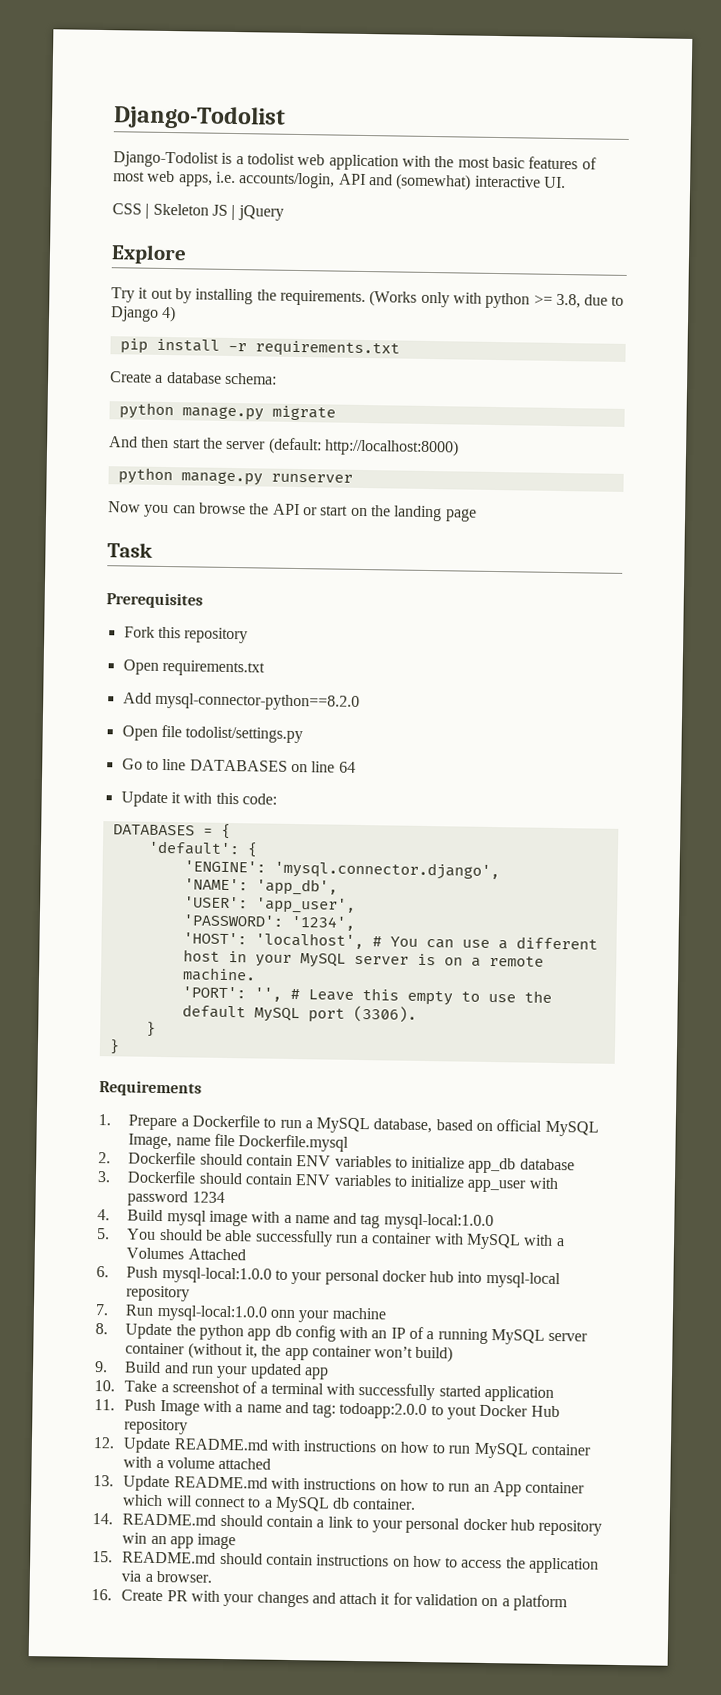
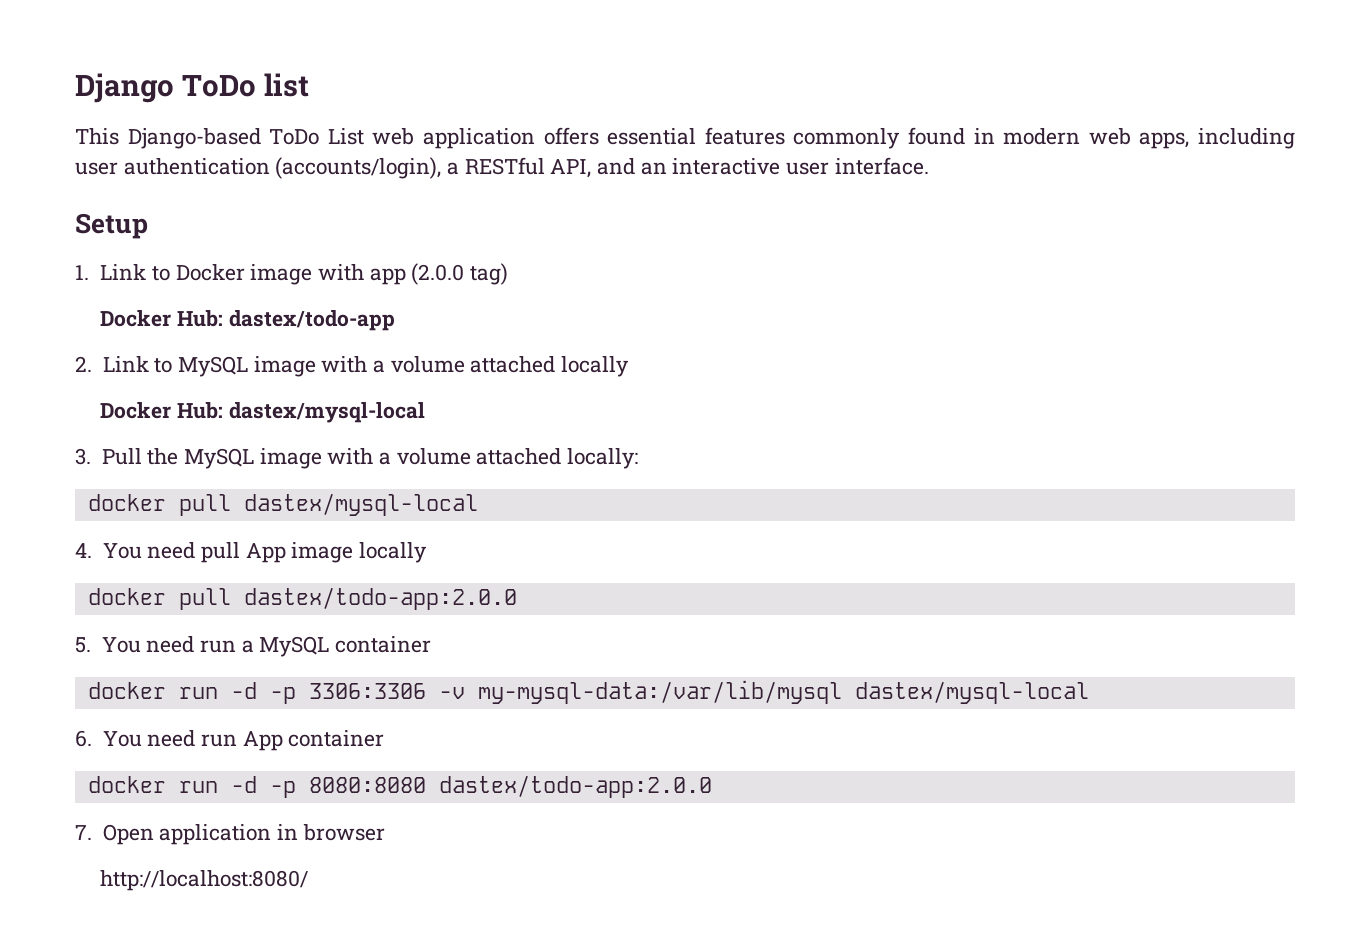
[113,105,286,130] [113,151,597,171] [113,170,566,191] [112,203,284,221] [111,244,187,265] [111,287,625,309] [110,305,177,323] [119,338,400,358] [110,371,277,385] [118,402,336,421] [109,436,459,457] [117,467,353,486] [108,501,477,522] [107,542,153,558] [106,592,203,609] [123,626,249,644] [122,659,265,677] [122,692,360,711] [121,724,304,744] [121,758,356,773] [120,791,277,808] [112,823,231,840] [147,840,258,858] [183,860,500,881] [183,878,338,896] [183,896,356,914] [182,914,355,931] [182,932,598,950] [182,949,544,968] [181,967,256,982] [181,986,552,1006] [181,1004,417,1023] [145,1021,156,1037] [108,1039,120,1055] [99,1080,202,1097] [98,1114,599,1137] [128,1133,350,1152] [98,1151,575,1174] [97,1170,559,1193] [127,1190,225,1207] [97,1209,494,1231] [97,1228,565,1250] [126,1247,246,1261] [96,1266,561,1289] [126,1285,191,1302] [95,1304,387,1323] [95,1323,589,1345] [125,1342,454,1363] [95,1361,329,1380] [94,1380,555,1403] [94,1399,560,1420] [124,1418,189,1435] [93,1437,592,1459] [123,1456,272,1470] [93,1475,586,1497] [122,1494,417,1513] [92,1513,603,1536] [122,1532,237,1550] [92,1551,600,1574] [121,1570,212,1583] [91,1589,569,1612] Django-Todolist // Django-Todolist is a todolist web application with the most basic features of most web apps, i.e. accounts/login, API and (somewhat) interactive UI. // CSS | Skeleton JS | jQuery // Explore // Try it out by installing the requirements. (Works only with python >= 3.8, due to Django 4) // pip install -r requirements.txt // Create a database schema: // python manage.py migrate // And then start the server (default: http://localhost:8000) // python manage.py runserver // Now you can browse the API or start on the landing page // Task // Prerequisites // Fork this repository // Open requirements.txt // Add mysql-connector-python==8.2.0 // Open file todolist/settings.py // Go to line DATABASES on line 64 // Update it with this code: // DATABASES = { // 'default': { // 'ENGINE': 'mysql.connector.django', // 'NAME': 'app_db', // 'USER': 'app_user', // 'PASSWORD': '1234', // 'HOST': 'localhost', # You can use a different host in your MySQL server is on a remote machine. // 'PORT': '', # Leave this empty to use the default MySQL port (3306). // } // } // Requirements // 1. Prepare a Dockerfile to run a MySQL database, based on official MySQL Image, name file Dockerfile.mysql // 2. Dockerfile should contain ENV variables to initialize app_db database // 3. Dockerfile should contain ENV variables to initialize app_user with password 1234 // 4. Build mysql image with a name and tag mysql-local:1.0.0 // 5. You should be able successfully run a container with MySQL with a Volumes Attached // 6. Push mysql-local:1.0.0 to your personal docker hub into mysql-local repository // 7. Run mysql-local:1.0.0 onn your machine // 8. Update the python app db config with an IP of a running MySQL server container (without it, the app container won’t build) // 9. Build and run your updated app // 10. Take a screenshot of a terminal with successfully started application // 11. Push Image with a name and tag: todoapp:2.0.0 to yout Docker Hub repository // 12. Update README.md with instructions on how to run MySQL container with a volume attached // 13. Update README.md with instructions on how to run an App container which will connect to a MySQL db container. // 14. README.md should contain a link to your personal docker hub repository win an app image // 15. README.md should contain instructions on how to access the application via a browser. // 16. Create PR with your changes and attach it for validation on a platform -> [75,73,309,103] [75,127,1295,149] [75,157,929,179] [75,213,148,239] [75,263,509,285] [100,310,395,331] [75,356,629,377] [100,402,425,423] [75,448,638,469] [87,493,478,516] [75,542,427,563] [87,587,517,610] [75,636,431,657] [87,680,1089,704] [75,730,385,751] [87,775,712,798] [75,824,385,845] [100,870,309,891] Django ToDo list // This Django-based ToDo List web application offers essential features commonly found in modern web apps, including user authentication (accounts/login), a RESTful API, and an interactive user interface. // Setup // 1. Link to Docker image with app (2.0.0 tag) // Docker Hub: dastex/todo-app // 2. Link to MySQL image with a volume attached locally // Docker Hub: dastex/mysql-local // 3. Pull the MySQL image with a volume attached locally: // docker pull dastex/mysql-local // 4. You need pull App image locally // docker pull dastex/todo-app:2.0.0 // 5. You need run a MySQL container // docker run -d -p 3306:3306 -v my-mysql-data:/var/lib/mysql dastex/mysql-local // 6. You need run App container // docker run -d -p 8080:8080 dastex/todo-app:2.0.0 // 7. Open application in browser // http://localhost:8080/

